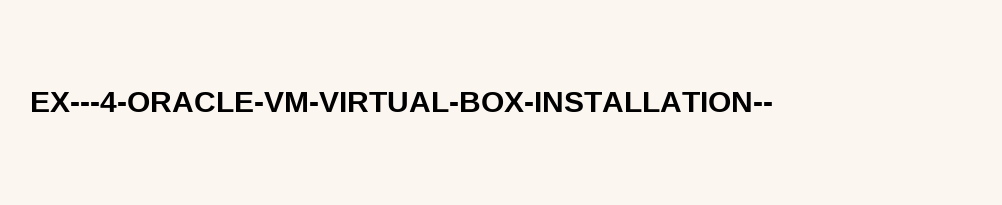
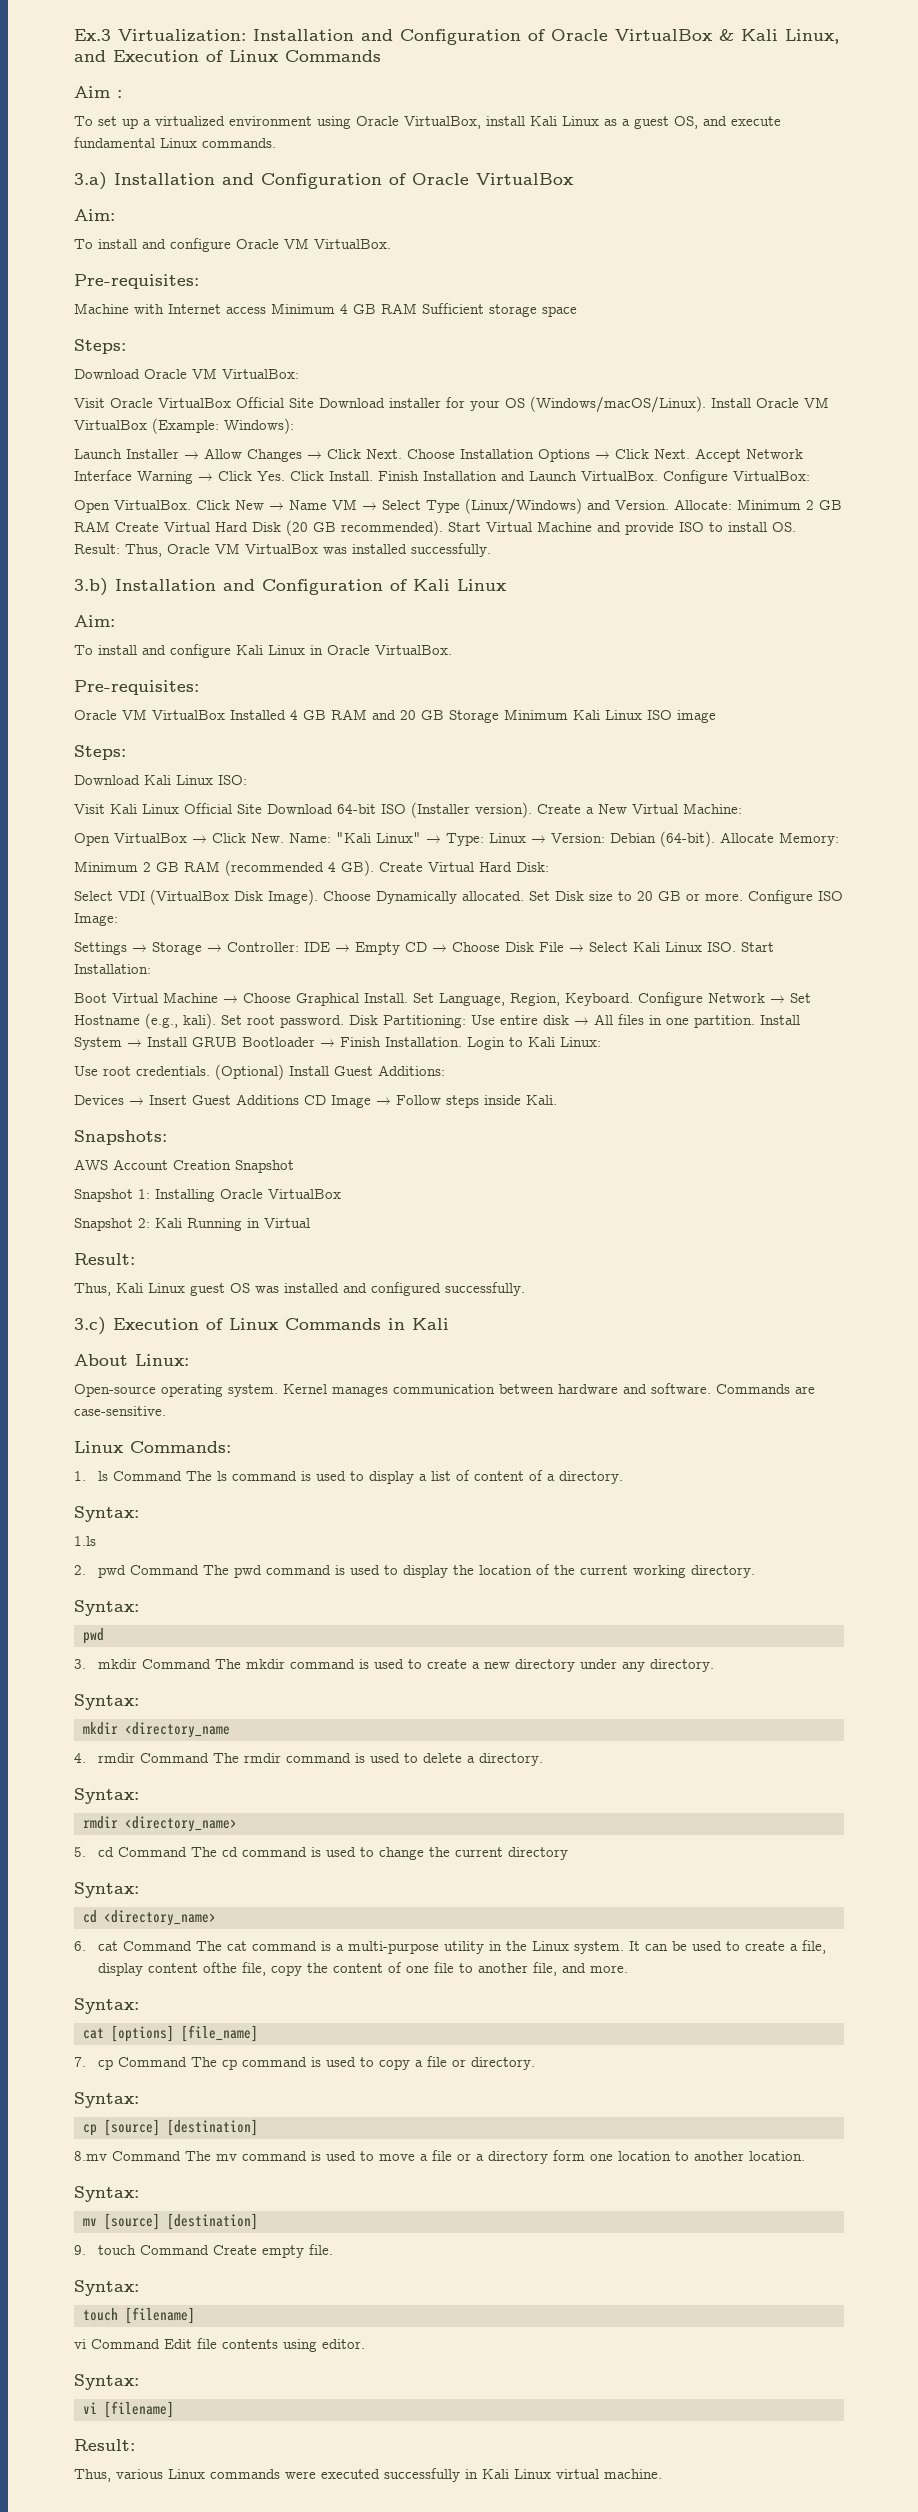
[30,92,773,112] EX---4-ORACLE-VM-VIRTUAL-BOX-INSTALLATION-- -> [74,29,839,45] [74,50,381,62] [74,86,122,98] [74,116,781,129] [74,137,276,148] [74,172,574,190] [74,209,115,221] [74,238,391,252] [74,274,199,289] [74,303,577,317] [74,339,126,354] [74,368,299,379] [74,396,829,413] [74,418,294,434] [74,448,803,462] [74,470,810,484] [74,498,842,515] [74,520,796,536] [74,543,491,557] [74,578,507,596] [74,615,115,627] [74,644,452,658] [74,680,199,695] [74,709,716,723] [74,745,126,760] [74,775,247,785] [74,802,742,818] [74,831,839,847] [74,860,549,876] [74,889,843,905] [74,913,118,926] [74,942,774,955] [74,964,151,974] [74,992,811,1006] [74,1013,800,1029] [74,1037,601,1050] [74,1064,445,1080] [74,1094,557,1108] [74,1130,167,1145] [74,1159,294,1173] [74,1189,341,1202] [74,1218,310,1231] [74,1253,135,1265] [74,1282,525,1296] [74,1317,449,1335] [74,1354,189,1366] [74,1383,815,1397] [74,1406,166,1416] [74,1441,231,1453] [74,1470,623,1484] [74,1506,139,1522] [74,1536,96,1546] [74,1564,755,1578] [74,1600,139,1616] [83,1628,104,1644] [74,1659,714,1672] [74,1694,139,1710] [83,1722,230,1738] [74,1753,543,1766] [74,1788,139,1804] [83,1816,237,1832] [74,1847,568,1860] [74,1882,139,1898] [83,1910,216,1926] [74,1940,826,1954] [97,1962,628,1976] [74,1998,139,2014] [83,2025,258,2042] [74,2056,535,2070] [74,2092,139,2108] [83,2119,258,2136] [74,2150,805,2164] [74,2186,139,2202] [83,2213,258,2230] [74,2244,333,2258] [74,2280,139,2296] [83,2307,195,2324] [74,2338,365,2352] [74,2374,139,2390] [83,2401,174,2418] [74,2439,135,2451] [74,2468,662,2482] Ex.3 Virtualization: Installation and Configuration of Oracle VirtualBox & Kali Linux, and Execution of Linux Commands // Aim : // To set up a virtualized environment using Oracle VirtualBox, install Kali Linux as a guest OS, and execute fundamental Linux commands. // 3.a) Installation and Configuration of Oracle VirtualBox // Aim: // To install and configure Oracle VM VirtualBox. // Pre-requisites: // Machine with Internet access Minimum 4 GB RAM Sufficient storage space // Steps: // Download Oracle VM VirtualBox: // Visit Oracle VirtualBox Official Site Download installer for your OS (Windows/macOS/Linux). Install Oracle VM VirtualBox (Example: Windows): // Launch Installer → Allow Changes → Click Next. Choose Installation Options → Click Next. Accept Network Interface Warning → Click Yes. Click Install. Finish Installation and Launch VirtualBox. Configure VirtualBox: // Open VirtualBox. Click New → Name VM → Select Type (Linux/Windows) and Version. Allocate: Minimum 2 GB RAM Create Virtual Hard Disk (20 GB recommended). Start Virtual Machine and provide ISO to install OS. Result: Thus, Oracle VM VirtualBox was installed successfully. // 3.b) Installation and Configuration of Kali Linux // Aim: // To install and configure Kali Linux in Oracle VirtualBox. // Pre-requisites: // Oracle VM VirtualBox Installed 4 GB RAM and 20 GB Storage Minimum Kali Linux ISO image // Steps: // Download Kali Linux ISO: // Visit Kali Linux Official Site Download 64-bit ISO (Installer version). Create a New Virtual Machine: // Open VirtualBox → Click New. Name: "Kali Linux" → Type: Linux → Version: Debian (64-bit). Allocate Memory: // Minimum 2 GB RAM (recommended 4 GB). Create Virtual Hard Disk: // Select VDI (VirtualBox Disk Image). Choose Dynamically allocated. Set Disk size to 20 GB or more. Configure ISO Image: // Settings → Storage → Controller: IDE → Empty CD → Choose Disk File → Select Kali Linux ISO. Start Installation: // Boot Virtual Machine → Choose Graphical Install. Set Language, Region, Keyboard. Configure Network → Set Hostname (e.g., kali). Set root password. Disk Partitioning: Use entire disk → All files in one partition. Install System → Install GRUB Bootloader → Finish Installation. Login to Kali Linux: // Use root credentials. (Optional) Install Guest Additions: // Devices → Insert Guest Additions CD Image → Follow steps inside Kali. // Snapshots: // AWS Account Creation Snapshot // Snapshot 1: Installing Oracle VirtualBox // Snapshot 2: Kali Running in Virtual // Result: // Thus, Kali Linux guest OS was installed and configured successfully. // 3.c) Execution of Linux Commands in Kali // About Linux: // Open-source operating system. Kernel manages communication between hardware and software. Commands are case-sensitive. // Linux Commands: // 1. ls Command The ls command is used to display a list of content of a directory. // Syntax: // 1.ls // 2. pwd Command The pwd command is used to display the location of the current working directory. // Syntax: // pwd // 3. mkdir Command The mkdir command is used to create a new directory under any directory. // Syntax: // mkdir <directory_name // 4. rmdir Command The rmdir command is used to delete a directory. // Syntax: // rmdir <directory_name> // 5. cd Command The cd command is used to change the current directory // Syntax: // cd <directory_name> // 6. cat Command The cat command is a multi-purpose utility in the Linux system. It can be used to create a file, display content ofthe file, copy the content of one file to another file, and more. // Syntax: // cat [options] [file_name] // 7. cp Command The cp command is used to copy a file or directory. // Syntax: // cp [source] [destination] // 8.mv Command The mv command is used to move a file or a directory form one location to another location. // Syntax: // mv [source] [destination] // 9. touch Command Create empty file. // Syntax: // touch [filename] // vi Command Edit file contents using editor. // Syntax: // vi [filename] // Result: // Thus, various Linux commands were executed successfully in Kali Linux virtual machine.

